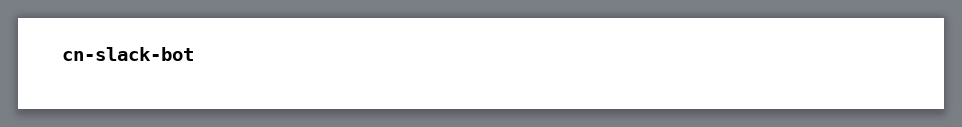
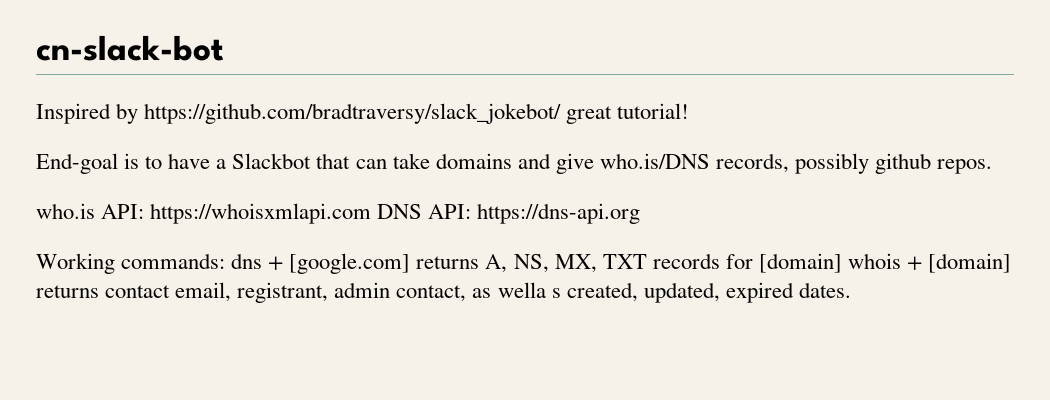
(194, 54) none -> [36,103,690,124] [36,153,993,174] [36,203,641,224] [36,253,1012,274] [36,282,851,303] // Inspired by https://github.com/bradtraversy/slack_jokebot/ great tutorial! // End-goal is to have a Slackbot that can take domains and give who.is/DNS records, possibly github repos. // who.is API: https://whoisxmlapi.com DNS API: https://dns-api.org // Working commands: dns + [google.com] returns A, NS, MX, TXT records for [domain] whois + [domain] returns contact email, registrant, admin contact, as wella s created, updated, expired dates.

